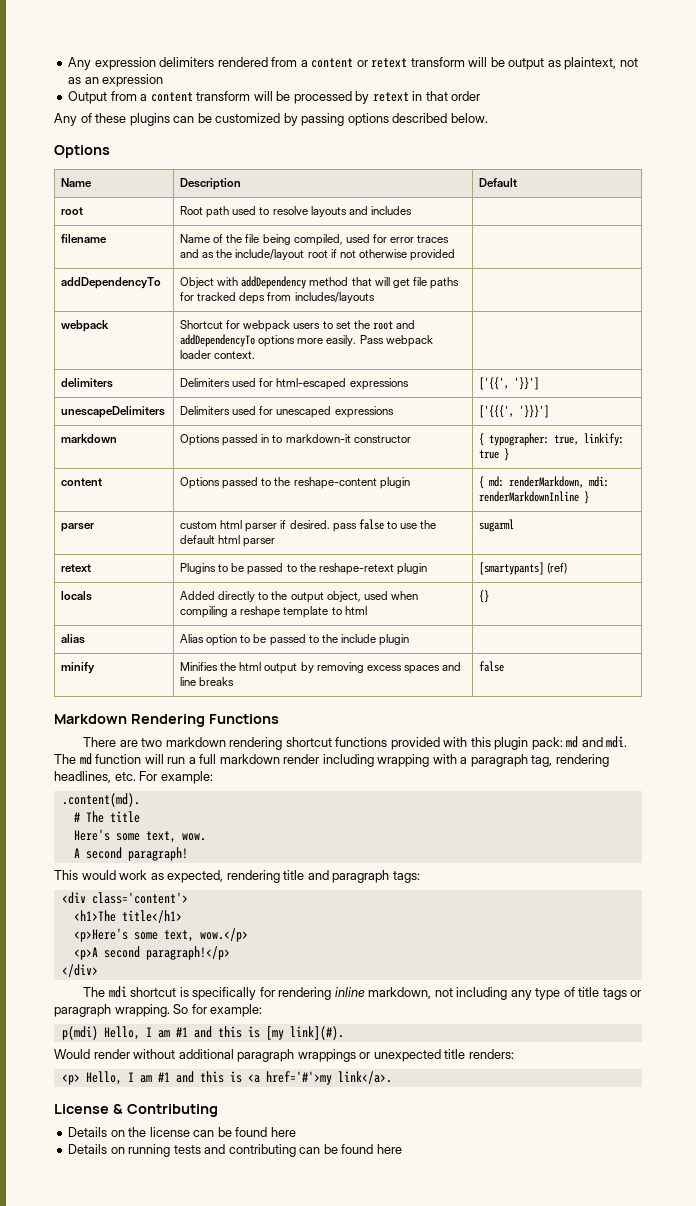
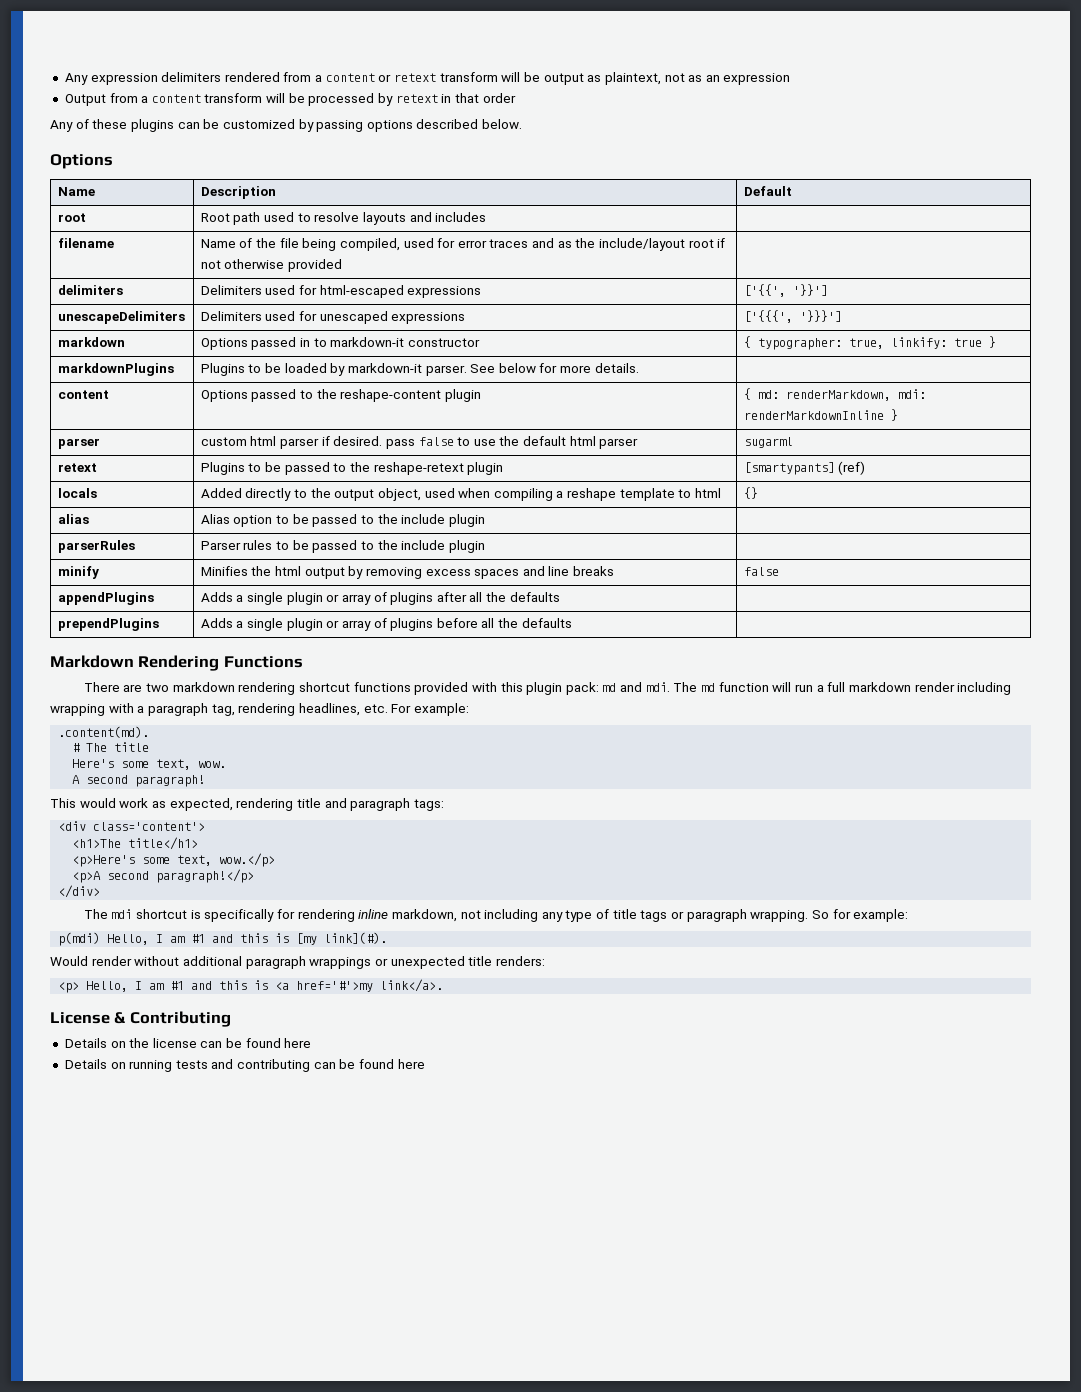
[61,277,162,289] [180,276,459,289] [180,292,375,304] [61,320,110,332] [180,320,415,332] [180,334,433,347] [180,350,256,359] // addDependencyTo | Object with addDependency method that will get file paths for tracked deps from includes/layouts | // webpack | Shortcut for webpack users to set the root and addDependencyTo options more easily. Pass webpack loader context. | -> (342, 265) none
(510, 454) none -> [57,363,174,376] [200,363,639,376] // markdownPlugins | Plugins to be loaded by markdown-it parser. See below for more details. |
(409, 640) none -> [57,540,135,553] [200,540,485,553] // parserRules | Parser rules to be passed to the include plugin |
(505, 666) none -> [57,592,154,605] [200,592,560,605] [57,618,159,631] [200,618,572,631] // appendPlugins | Adds a single plugin or array of plugins after all the defaults | // prependPlugins | Adds a single plugin or array of plugins before all the defaults |

